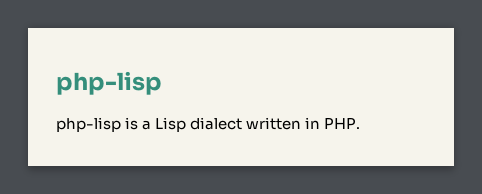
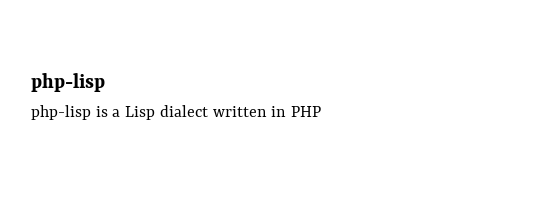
[324,118,361,129] PHP. -> [291,106,322,117] PHP

